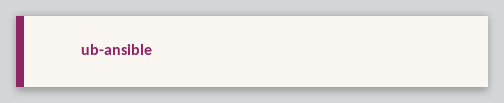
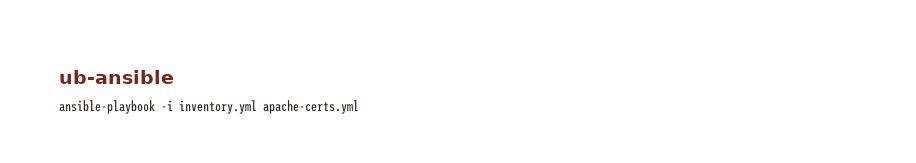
(152, 49) none -> [59,100,359,114] // ansible-playbook -i inventory.yml apache-certs.yml

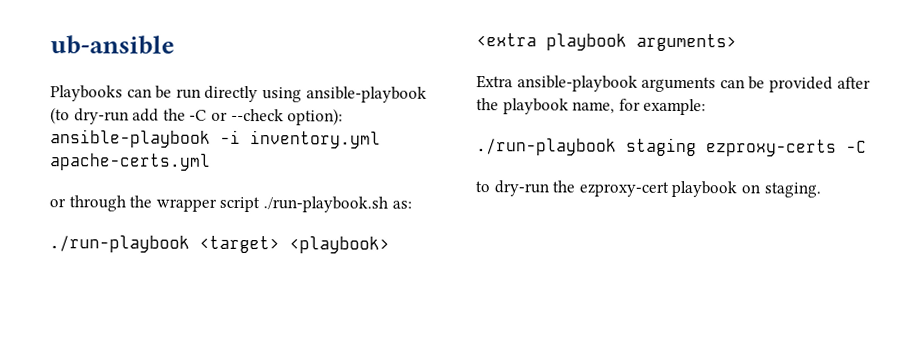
[59,100,359,114] ansible-playbook -i inventory.yml apache-certs.yml -> [50,85,427,103] [50,107,344,126] [50,129,381,149] [49,153,211,171] [49,195,412,213] [49,235,390,254] [476,33,737,52] [476,75,871,93] [476,98,707,116] [476,137,867,157] [475,180,821,198] Playbooks can be run directly using ansible-playbook (to dry-run add the -C or --check option): ansible-playbook -i inventory.yml apache-certs.yml // or through the wrapper script ./run-playbook.sh as: // ./run-playbook <target> <playbook> <extra playbook arguments> // Extra ansible-playbook arguments can be provided after the playbook name, for example: // ./run-playbook staging ezproxy-certs -C // to dry-run the ezproxy-cert playbook on staging.

